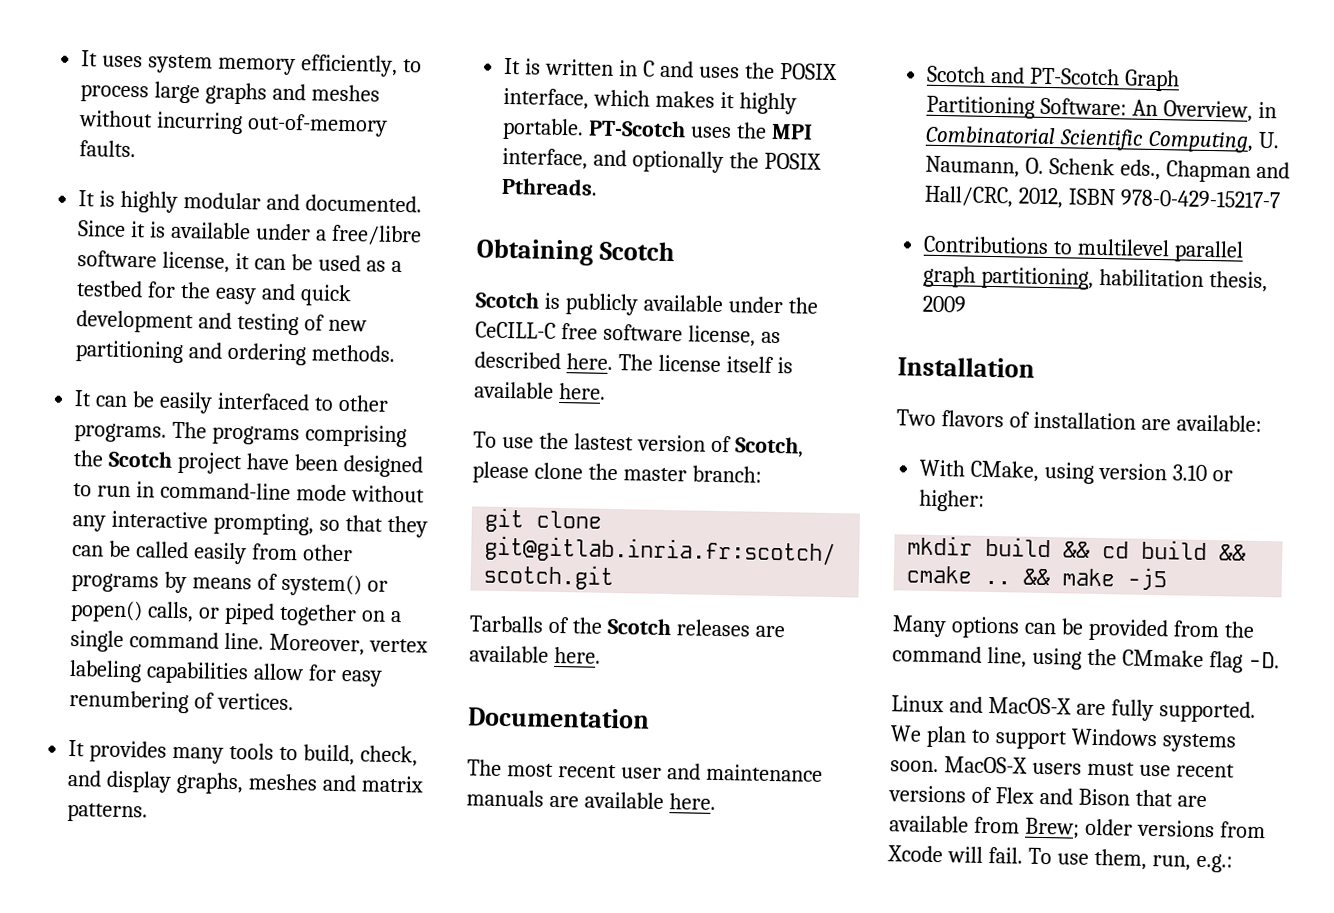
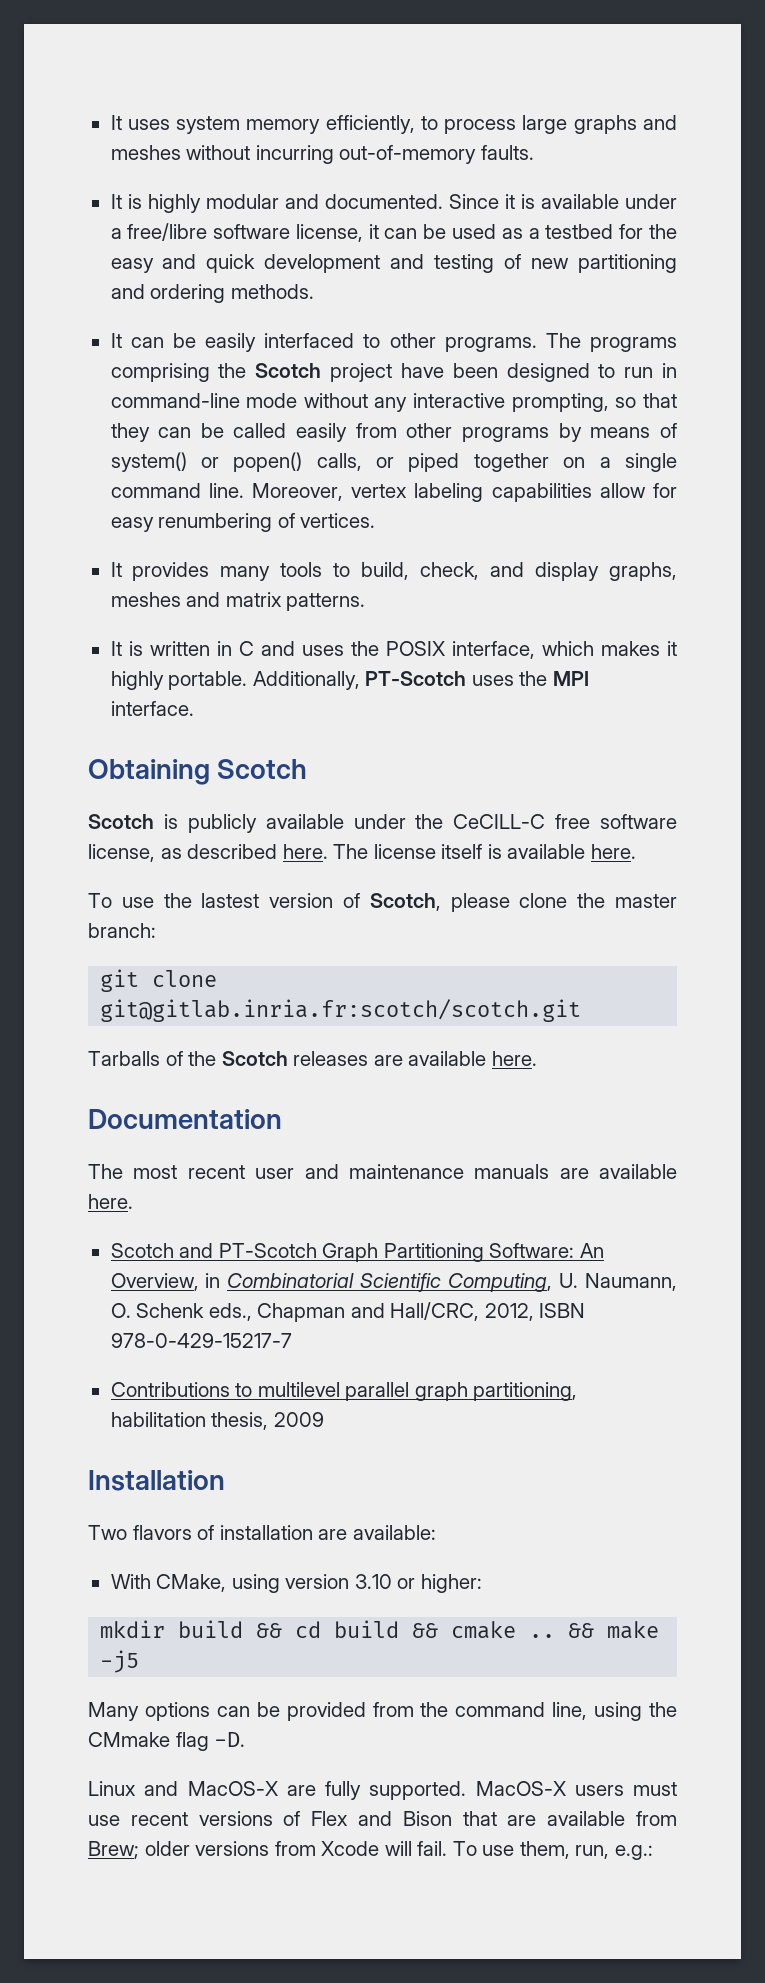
(585, 129) none -> [252,671,360,690] Additionally,
[502,147,822,174] [501,177,599,196] interface, and optionally the POSIX Pthreads. -> [110,701,194,716] interface.
[890,725,1236,753] [890,760,939,773] We plan to support Windows systems soon. -> (467, 1790) none

